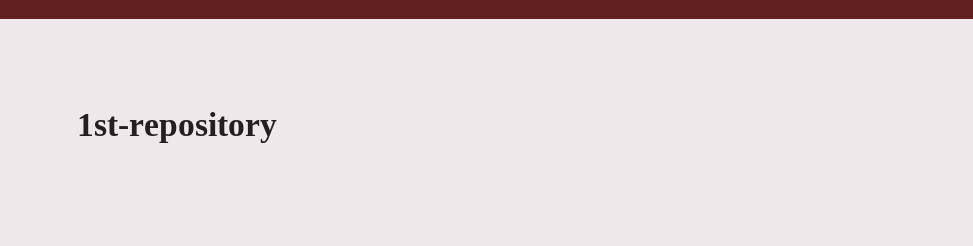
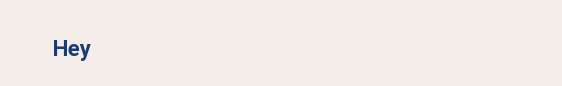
[77,112,277,143] 1st-repository -> [53,40,91,61] Hey

